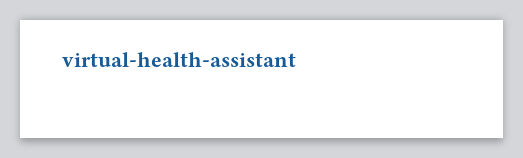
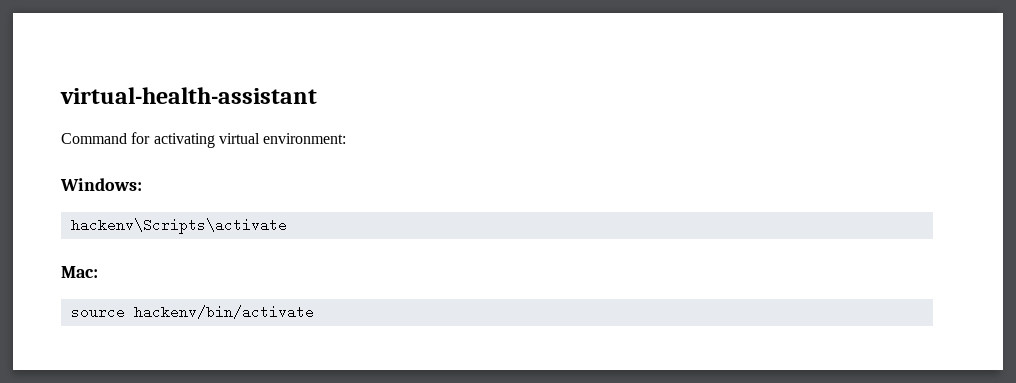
(296, 59) none -> [61,132,347,148] [60,178,142,191] [70,218,287,234] [61,266,98,278] [70,305,314,319] // Command for activating virtual environment: // Windows: // hackenv\Scripts\activate // Mac: // source hackenv/bin/activate

